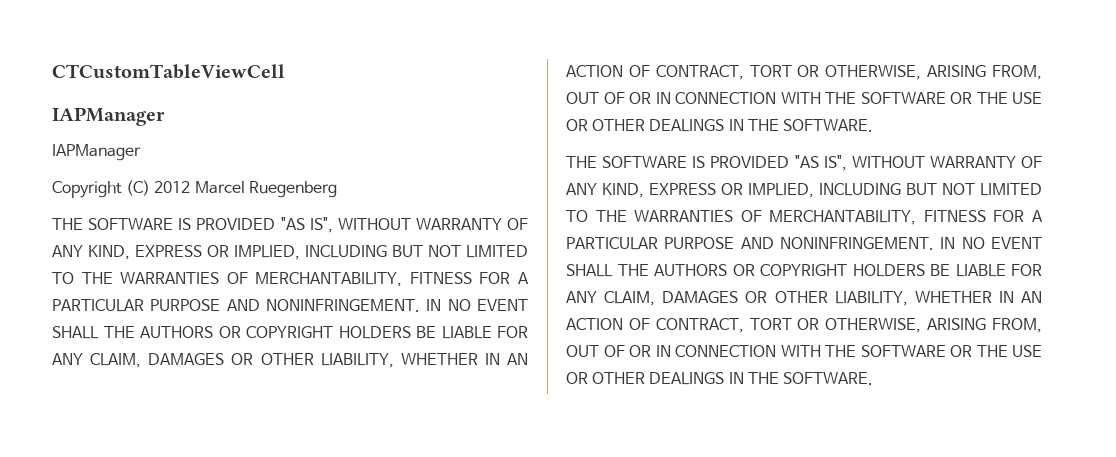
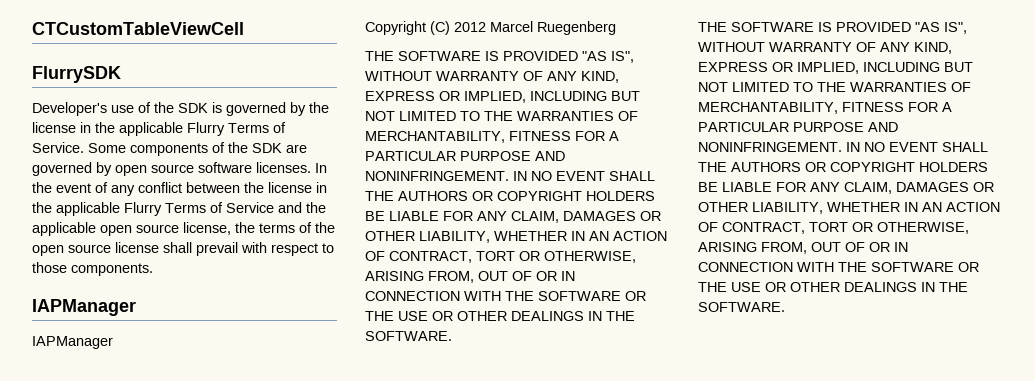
(285, 71) none -> [32,66,121,83] [32,102,329,116] [32,122,286,136] [32,142,307,156] [32,162,327,176] [32,182,327,196] [32,202,326,216] [32,222,335,236] [32,242,334,256] [32,262,153,276] // FlurrySDK // Developer's use of the SDK is governed by the license in the applicable Flurry Terms of Service. Some components of the SDK are governed by open source software licenses. In the event of any conflict between the license in the applicable Flurry Terms of Service and the applicable open source license, the terms of the open source license shall prevail with respect to those components.

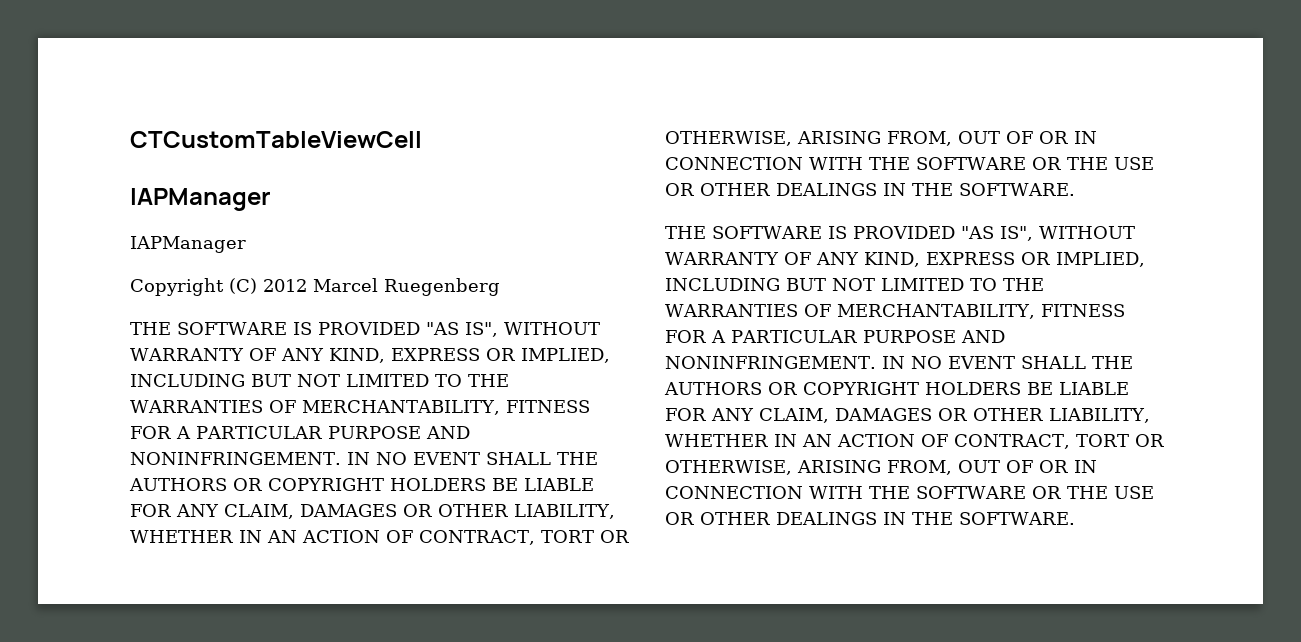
[32,66,121,83] [32,102,329,116] [32,122,286,136] [32,142,307,156] [32,162,327,176] [32,182,327,196] [32,202,326,216] [32,222,335,236] [32,242,334,256] [32,262,153,276] // FlurrySDK // Developer's use of the SDK is governed by the license in the applicable Flurry Terms of Service. Some components of the SDK are governed by open source software licenses. In the event of any conflict between the license in the applicable Flurry Terms of Service and the applicable open source license, the terms of the open source license shall prevail with respect to those components. -> (422, 139) none

